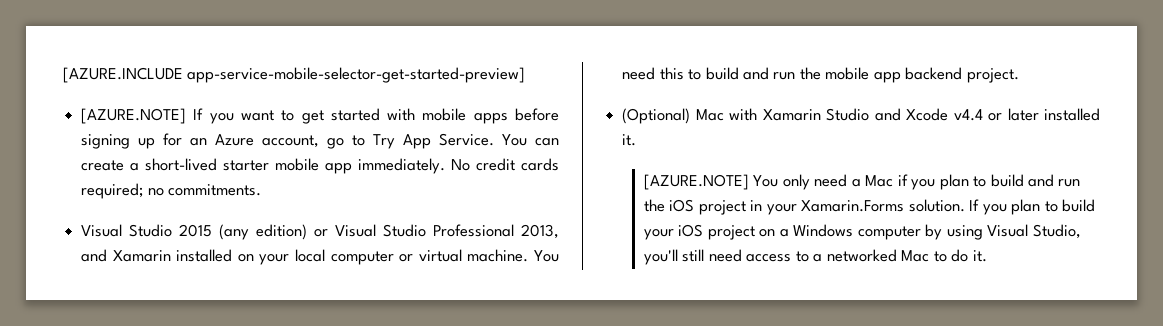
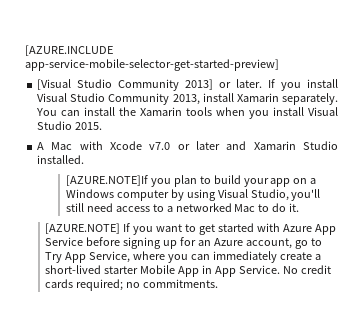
[81,108,560,124] [81,133,560,149] [81,158,560,174] [81,183,262,199] [81,224,560,240] [81,249,559,265] [622,67,1019,83] [622,108,1100,124] [622,134,637,146] [643,174,1081,190] [643,199,980,215] [AZURE.NOTE] If you want to get started with mobile apps before signing up for an Azure account, go to Try App Service. You can create a short-lived starter mobile app immediately. No credit cards required; no commitments. // Visual Studio 2015 (any edition) or Visual Studio Professional 2013, and Xamarin installed on your local computer or virtual machine. You need this to build and run the mobile app backend project. // (Optional) Mac with Xamarin Studio and Xcode v4.4 or later installed it. // [AZURE.NOTE] You only need a Mac if you plan to build and run the iOS project in your Xamarin.Forms solution. If -> [37,79,339,91] [37,93,338,105] [36,107,338,119] [37,121,103,130] [37,141,338,150] [37,155,85,164] [65,175,148,186] [Visual Studio Community 2013] or later. If you install Visual Studio Community 2013, install Xamarin separately. You can install the Xamarin tools when you install Visual Studio 2015. // A Mac with Xcode v7.0 or later and Xamarin Studio installed. // [AZURE.NOTE]If
[678,224,755,240] iOS project -> [270,178,291,187] app
(987, 256) none -> [45,223,337,235] [45,237,323,249] [45,251,322,263] [45,265,332,277] [45,279,219,291] // [AZURE.NOTE] If you want to get started with Azure App Service before signing up for an Azure account, go to Try App Service, where you can immediately create a short-lived starter Mobile App in App Service. No credit cards required; no commitments.

